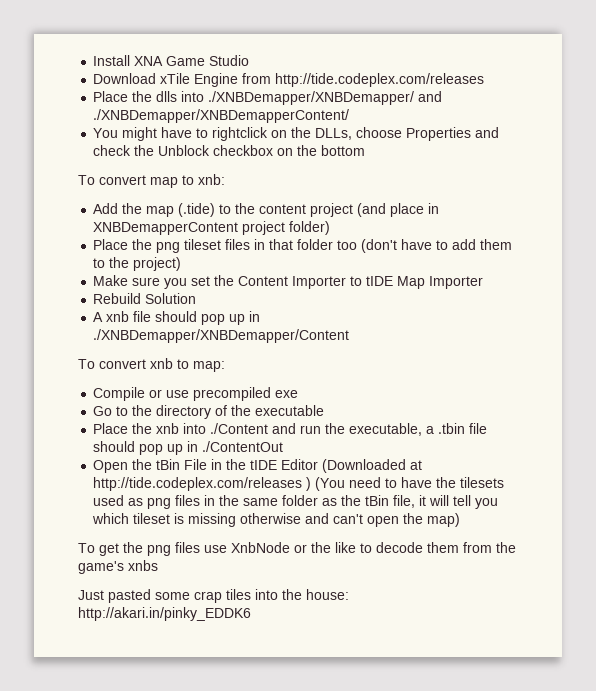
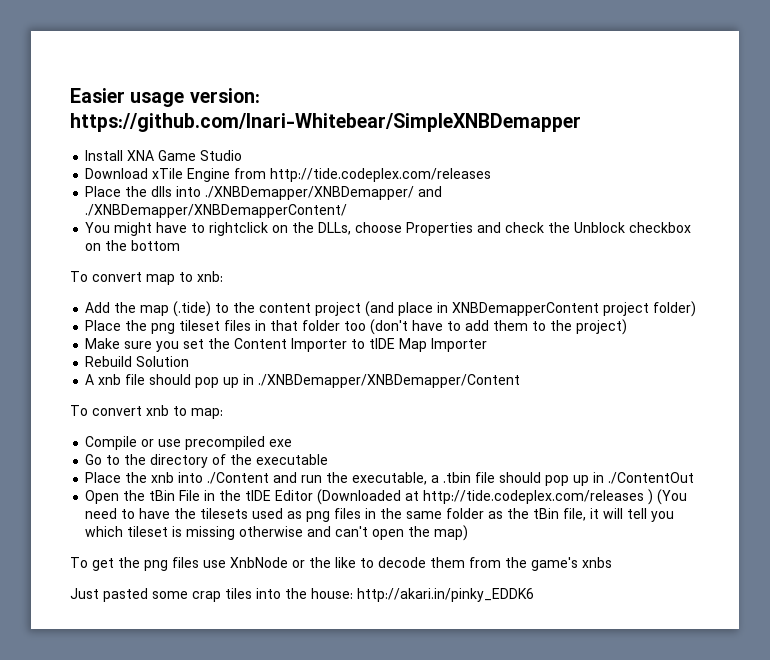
(93, 60) none -> [70,88,260,107] [70,113,581,132] Easier usage version: https://github.com/Inari-Whitebear/SimpleXNBDemapper //

